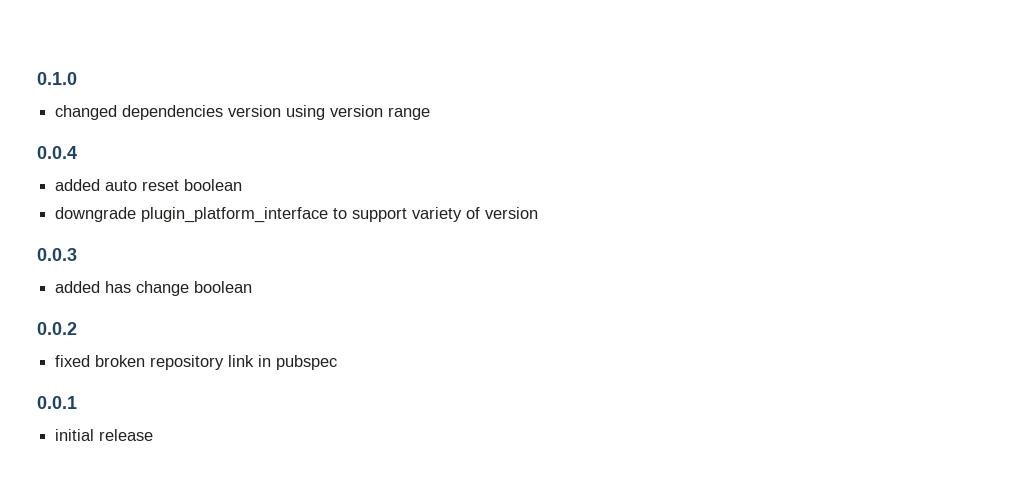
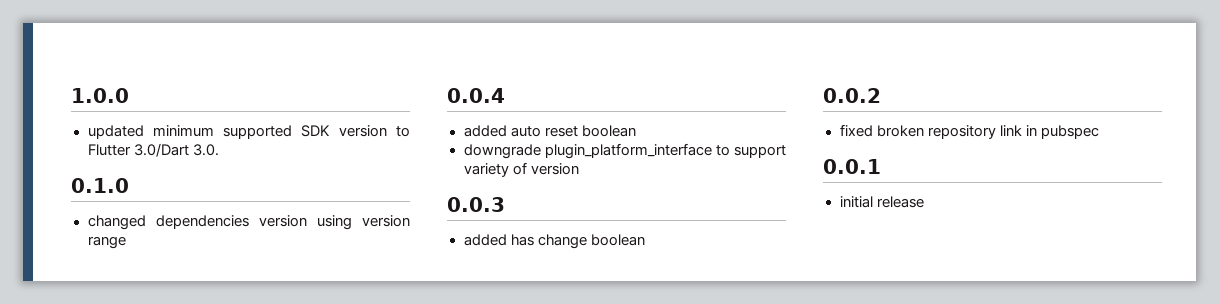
(37, 78) none -> [71,88,129,103] [87,125,411,139] [87,143,219,157] 1.0.0 // updated minimum supported SDK version to Flutter 3.0/Dart 3.0. //

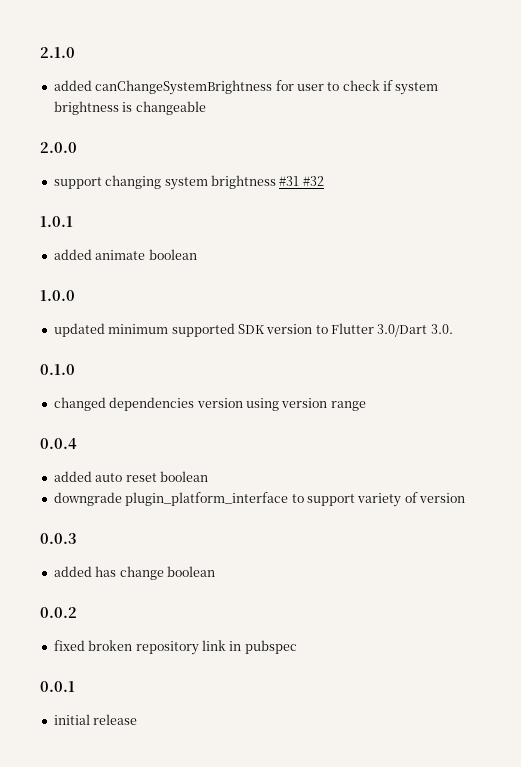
(71, 95) none -> [40,47,75,58] [53,80,439,95] [53,101,206,115] [40,142,77,153] [53,175,324,190] [40,216,73,227] [53,249,197,260] 2.1.0 // added canChangeSystemBrightness for user to check if system brightness is changeable // 2.0.0 // support changing system brightness #31 #32 // 1.0.1 // added animate boolean //

